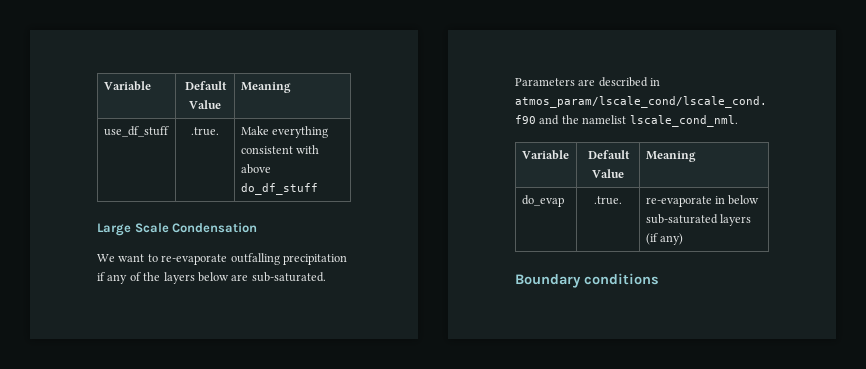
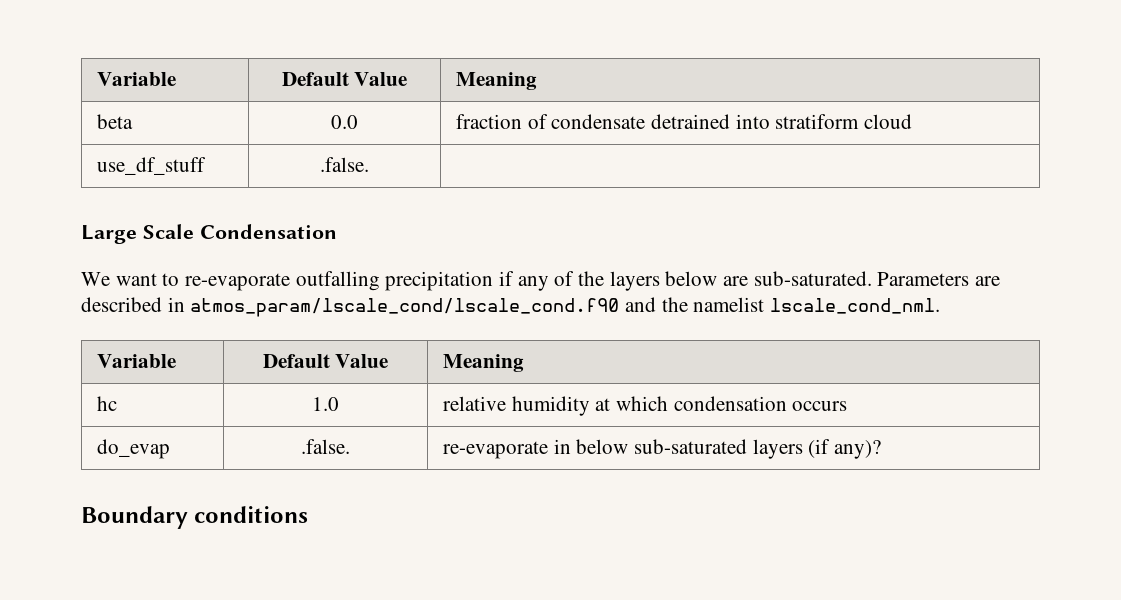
[103,81,151,91] [184,81,227,90] [189,100,221,109] [240,82,291,93] [103,126,169,137] [191,127,219,136] [240,126,328,138] [240,145,319,154] [240,164,271,174] [240,183,318,195] Variable | Default Value | Meaning // use_df_stuff | .true. | Make everything consistent with above do_df_stuff -> [97,72,177,86] [281,72,408,86] [456,72,538,90] [97,114,134,129] [331,115,358,129] [456,114,913,129] [97,157,207,175] [320,157,369,172] Variable | Default Value | Meaning // beta | 0.0 | fraction of condensate detrained into stratiform cloud // use_df_stuff | .false. |
(696, 156) none -> [97,396,118,411] [312,397,339,411] [443,396,848,416] // hc | 1.0 | relative humidity at which condensation occurs
[594,196,622,205] .true. -> [301,439,350,454] .false.
[659,233,683,245] any) -> [834,440,882,459] any)?

